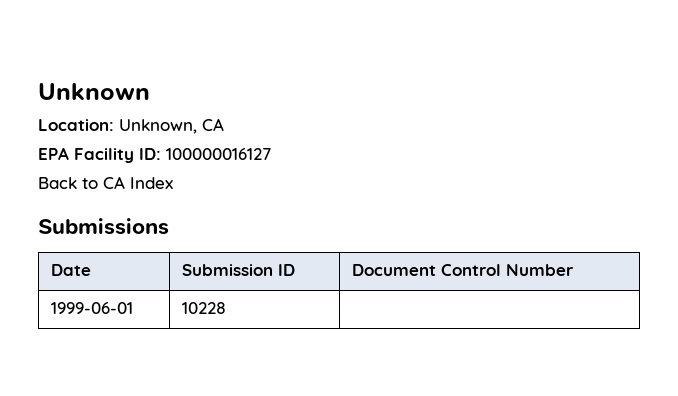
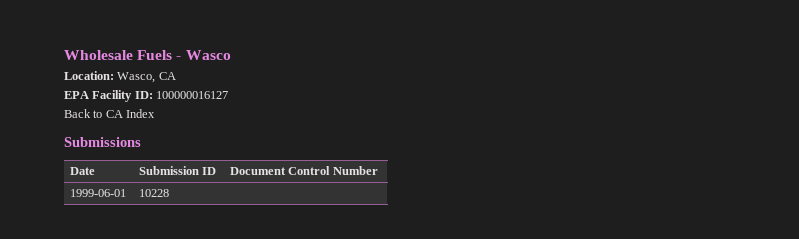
[38,83,150,101] Unknown -> [64,50,231,60] Wholesale Fuels - Wasco
[119,119,197,134] Unknown, -> [117,72,156,83] Wasco,

